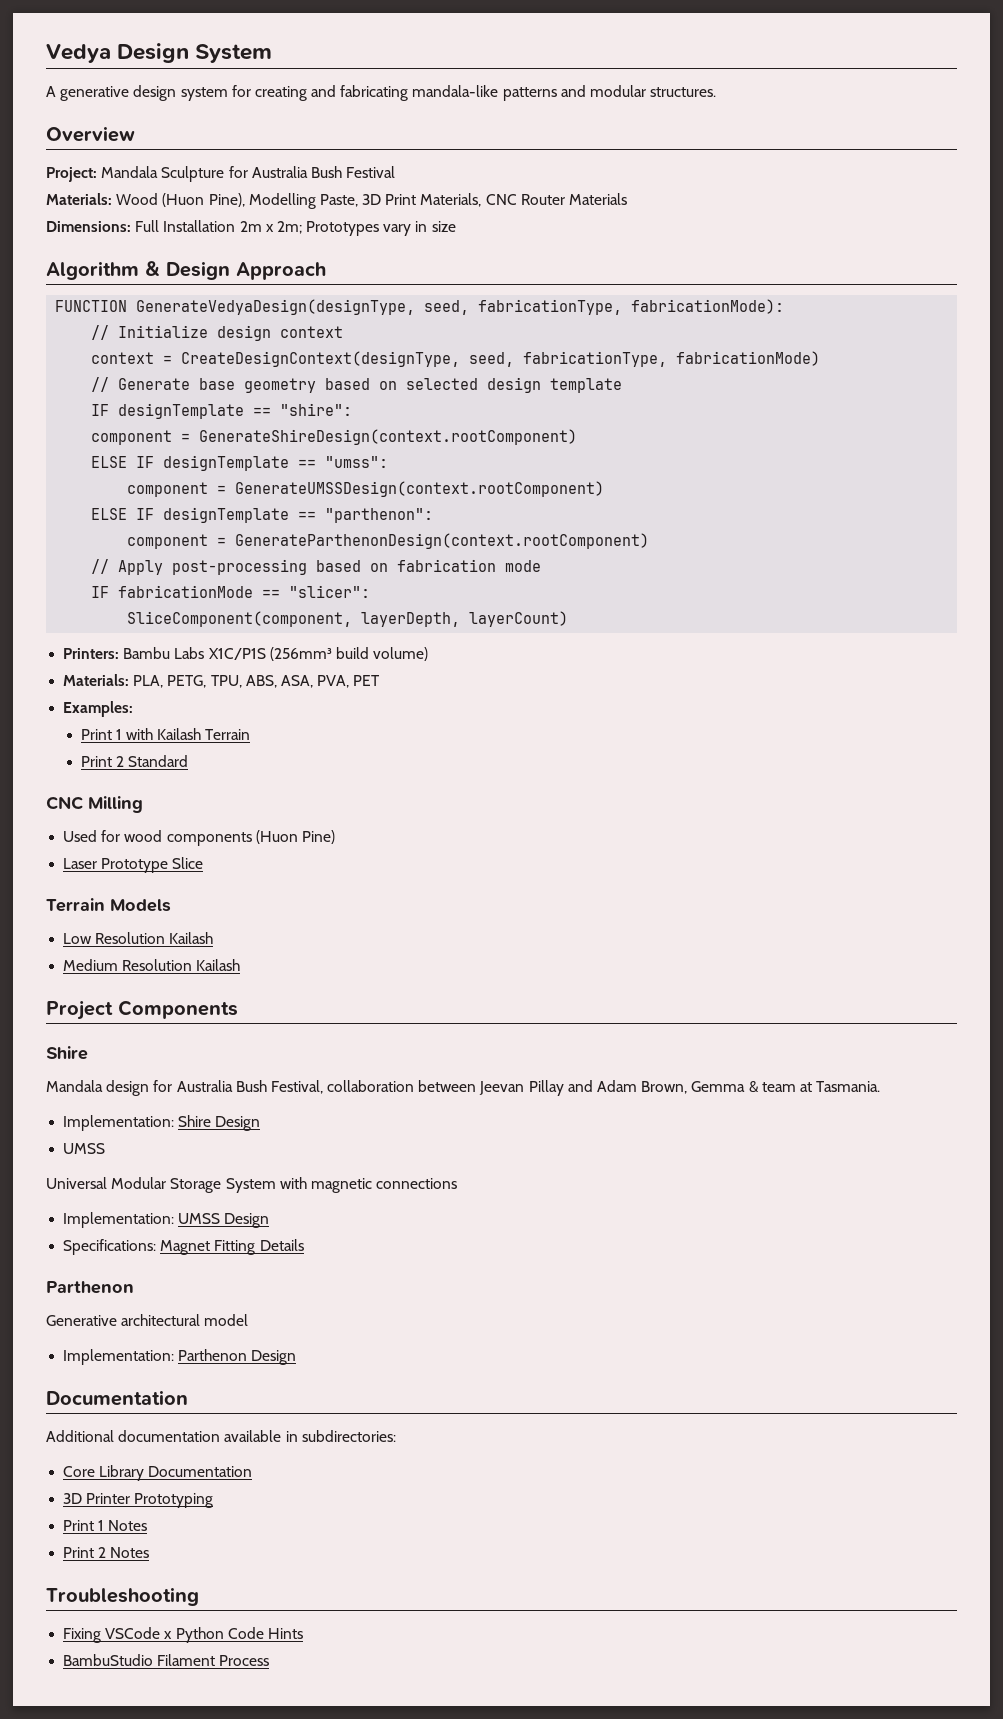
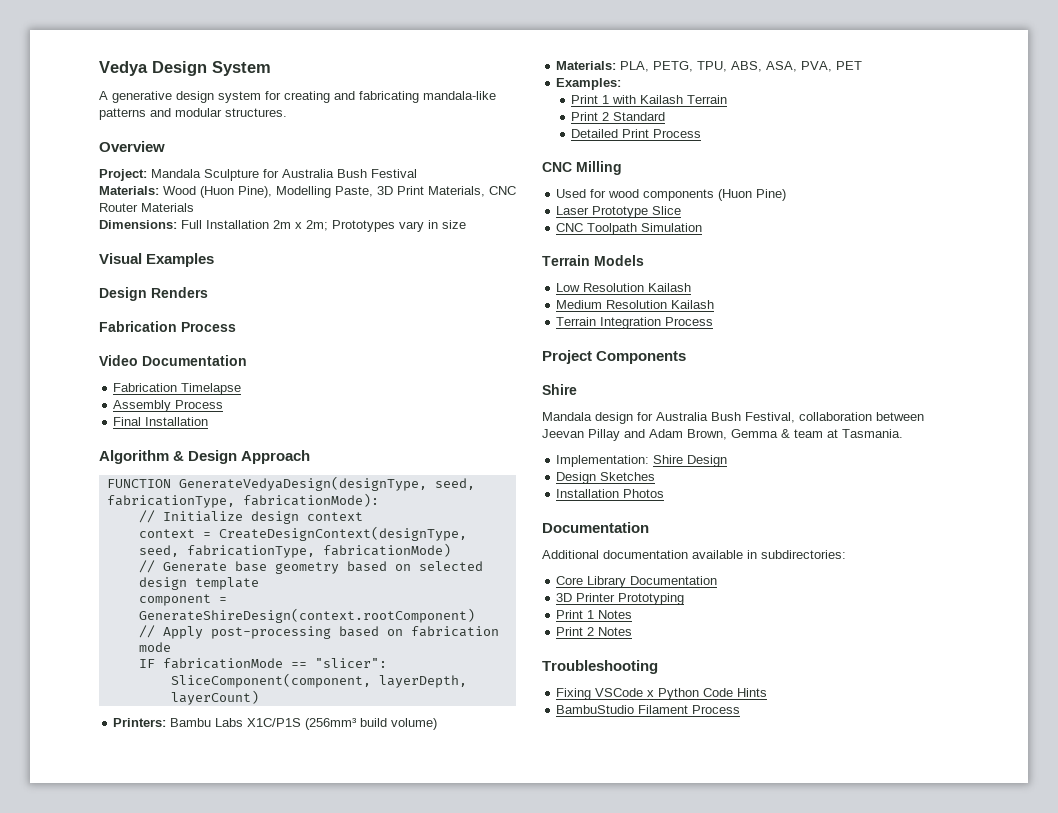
(456, 226) none -> [99,253,215,267] [99,287,208,301] [99,321,236,332] [99,355,247,366] [113,383,242,395] [113,400,224,412] [113,417,209,426] // Visual Examples // Design Renders // Fabrication Process // Video Documentation // Fabrication Timelapse // Assembly Process // Final Installation
[91,403,353,419] // IF designTemplate == "shire": -> (259, 583) none
[91,455,389,471] [127,481,605,497] [91,507,434,523] [127,533,650,549] // ELSE IF designTemplate == "umss": // component = GenerateUMSSDesign(context.rootComponent) // ELSE IF designTemplate == "parthenon": // component = GenerateParthenonDesign(context.rootComponent) -> (475, 615) none
(189, 761) none -> [571,129,702,138] // Detailed Print Process
(204, 863) none -> [556,223,703,235] // CNC Toolpath Simulation
(241, 965) none -> [556,317,714,329] // Terrain Integration Process
[63,1143,106,1154] [46,1177,458,1193] [63,1212,270,1228] [63,1239,304,1255] [46,1281,134,1294] [46,1314,249,1326] [63,1349,297,1365] UMSS // Universal Modular Storage System with magnetic connections // Implementation: UMSS Design // Specifications: Magnet Fitting Details // Parthenon // Generative architectural model // Implementation: Parthenon Design -> [556,472,656,484] [556,489,665,498] Design Sketches // Installation Photos

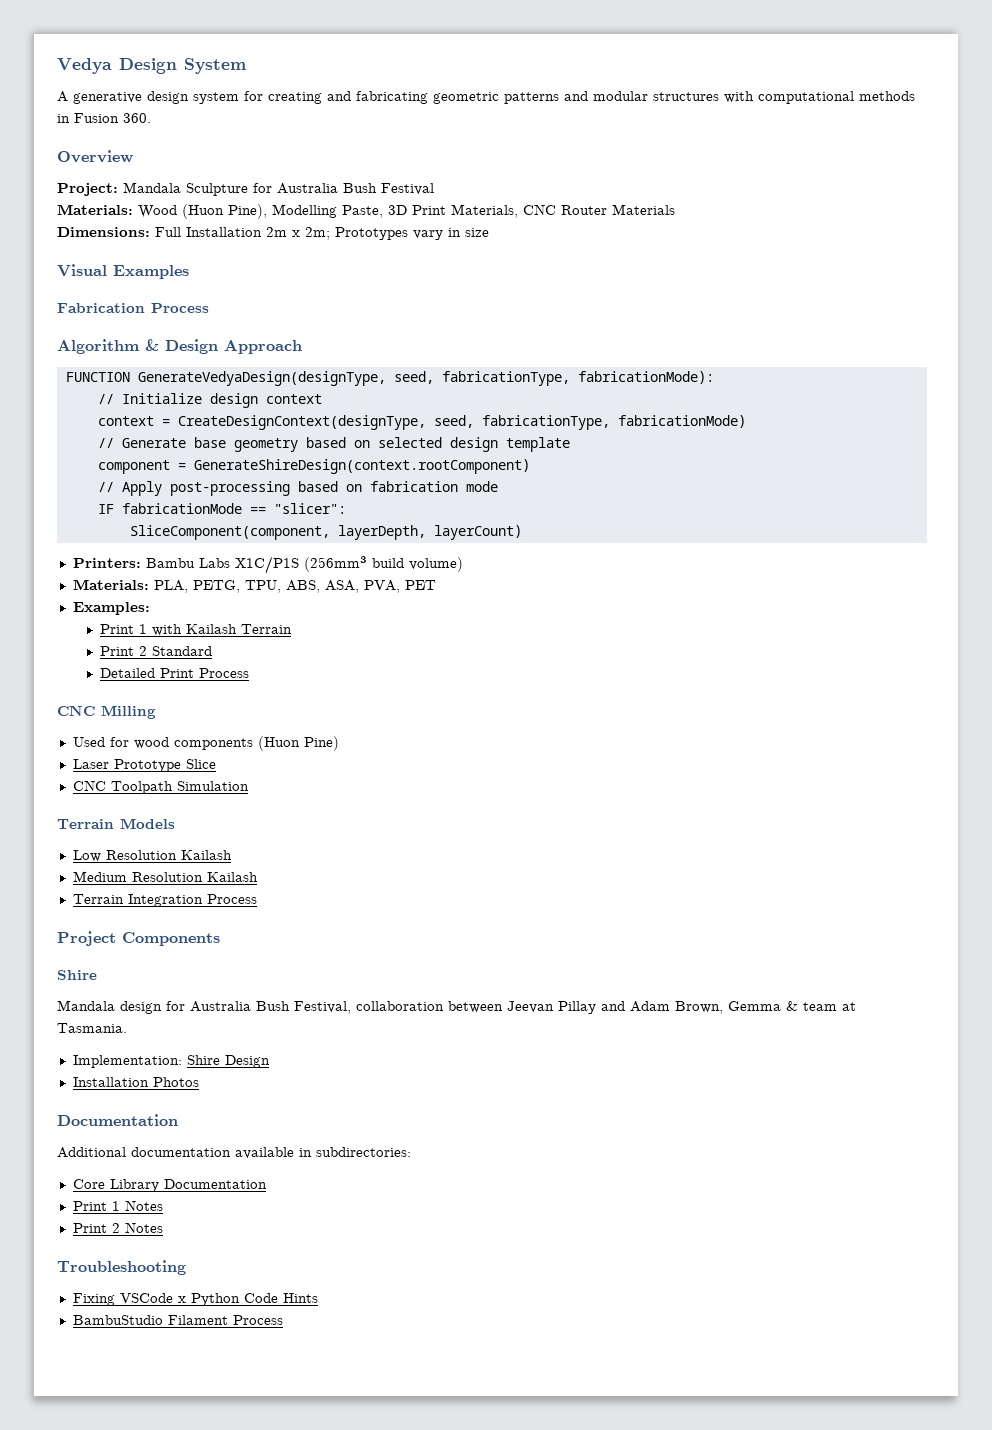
[423,91,496,100] mandala-like -> [433,92,499,104] geometric
[225,108,287,117] structures. -> [653,91,915,104] [57,113,151,123] structures with computational methods in Fusion 360.
[99,287,208,301] // Design Renders -> (189, 272) none
[99,355,247,366] [113,383,242,395] [113,400,224,412] [113,417,209,426] // Video Documentation // Fabrication Timelapse // Assembly Process // Final Installation -> (209, 308) none
[556,472,656,484] // Design Sketches -> (270, 1061) none
[556,593,685,605] // 3D Printer Prototyping -> (267, 1184) none

